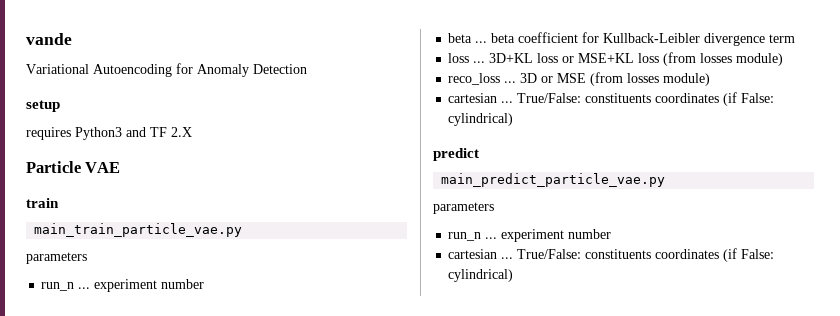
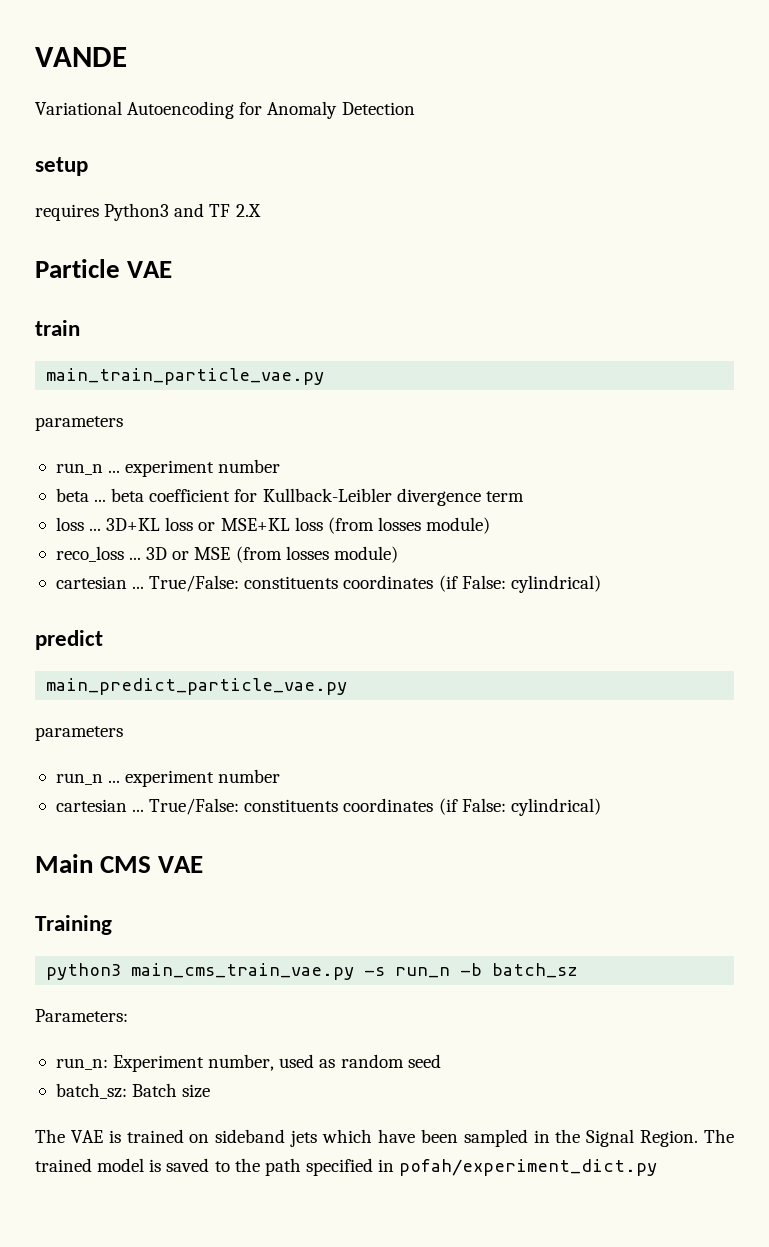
[26,33,72,45] vande -> [35,47,127,67] VANDE
(514, 275) none -> [35,854,204,873] [35,915,112,935] [46,963,579,980] [35,1009,128,1022] [55,1054,441,1072] [55,1083,211,1099] [35,1129,734,1147] [35,1158,658,1176] // Main CMS VAE // Training // python3 main_cms_train_vae.py -s run_n -b batch_sz // Parameters: // run_n: Experiment number, used as random seed // batch_sz: Batch size // The VAE is trained on sideband jets which have been sampled in the Signal Region. The trained model is saved to the path specified in pofah/experiment_dict.py

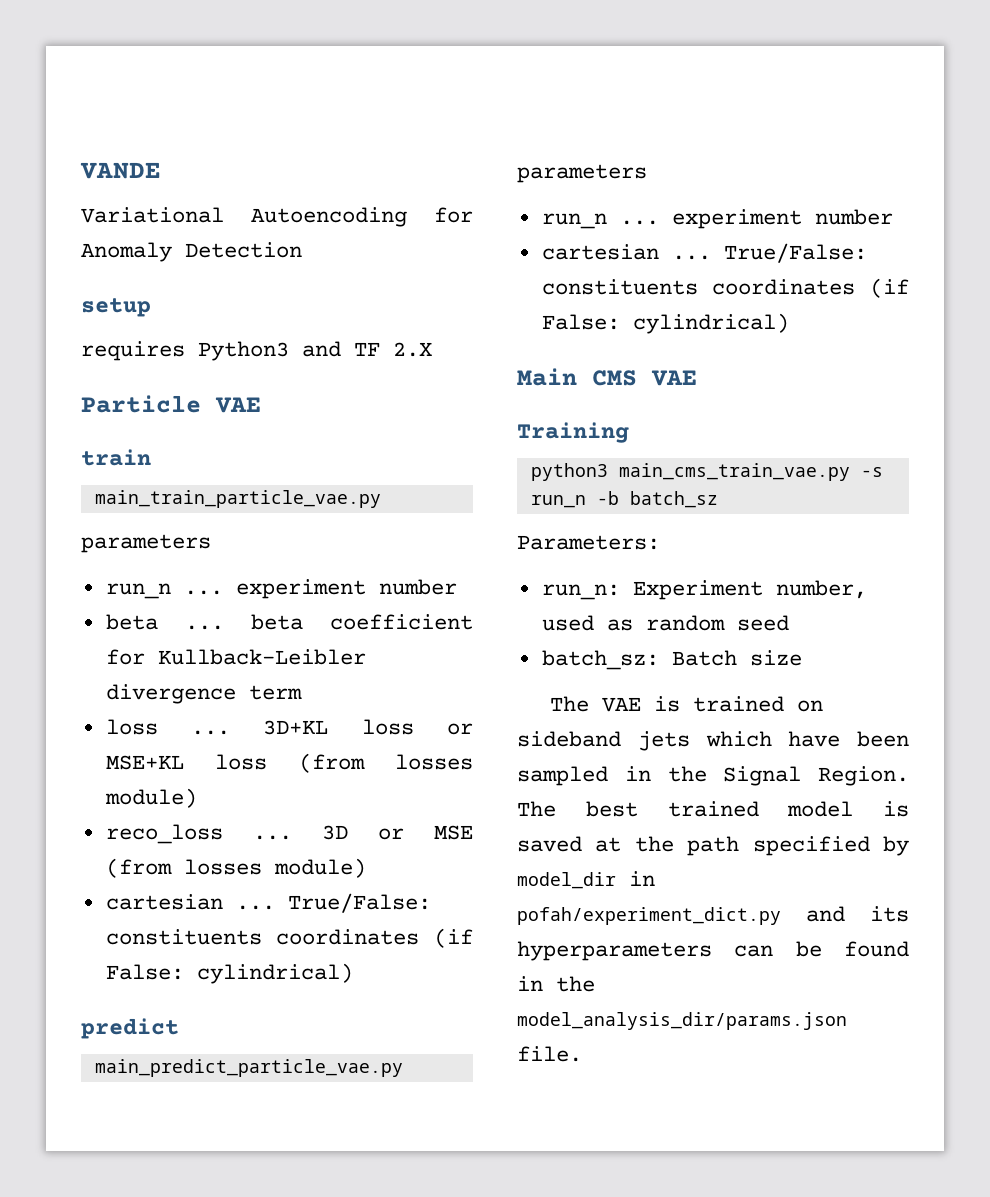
(734, 1136) none -> [585,801,638,817] best
[214,1161,230,1172] to -> [595,837,622,852] at
[378,1159,658,1176] in pofah/experiment_dict.py -> [883,836,909,856] [517,871,655,889] [517,906,909,925] [517,941,909,961] [517,976,595,992] [517,1012,847,1030] [517,1046,582,1062] by model_dir in pofah/experiment_dict.py and its hyperparameters can be found in the model_analysis_dir/params.json file.

